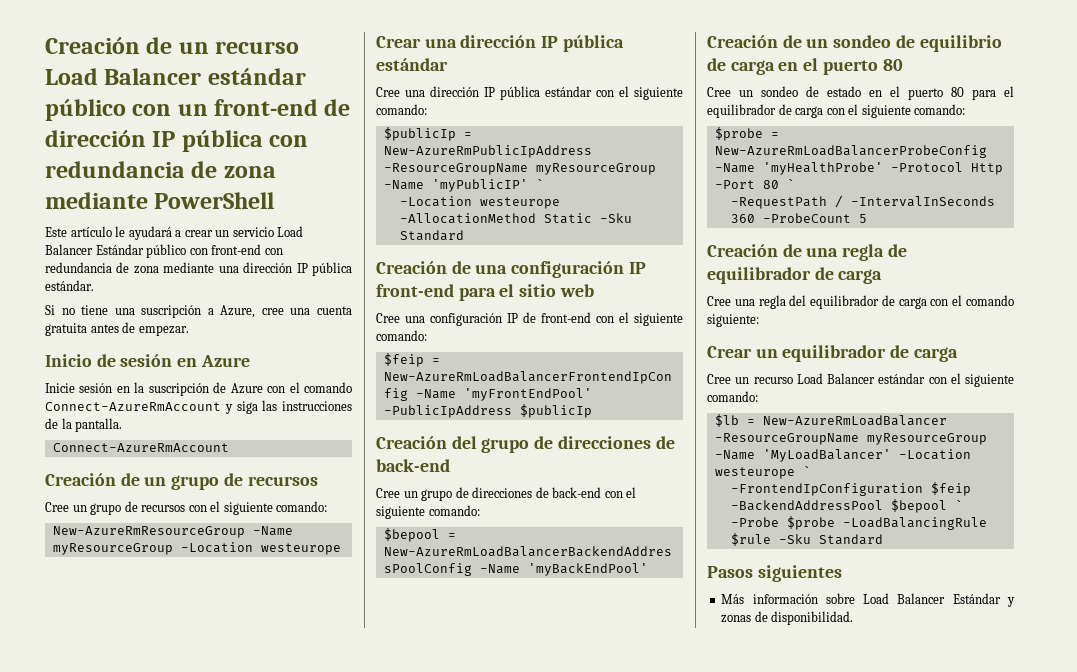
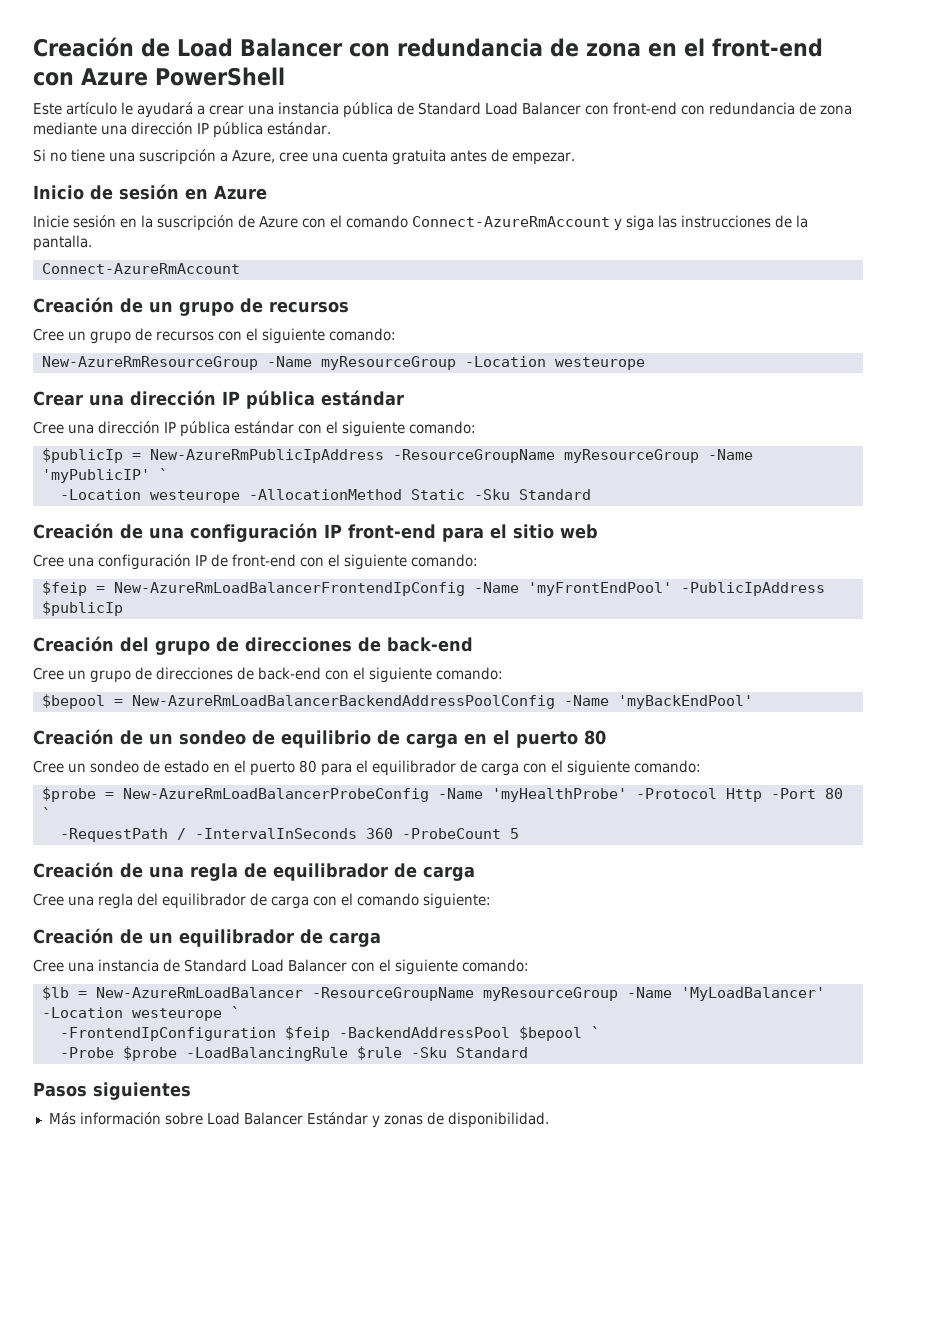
[45,37,300,54] [45,68,306,85] [45,99,351,121] [45,130,309,152] [45,161,276,178] [45,192,148,209] Creación de un recurso Load Balancer estándar público con un front-end de dirección IP pública con redundancia de zona mediante -> [33,37,823,57] [33,68,148,86] Creación de Load Balancer con redundancia de zona en el front-end con Azure
[215,226,304,237] [45,244,187,258] un servicio Load Balancer Estándar público -> [248,102,581,118] una instancia pública de Standard Load Balancer
[707,346,752,358] Crear -> [33,928,143,944] Creación de
[735,373,926,384] un recurso Load Balancer estándar -> [68,959,347,972] una instancia de Standard Load Balancer

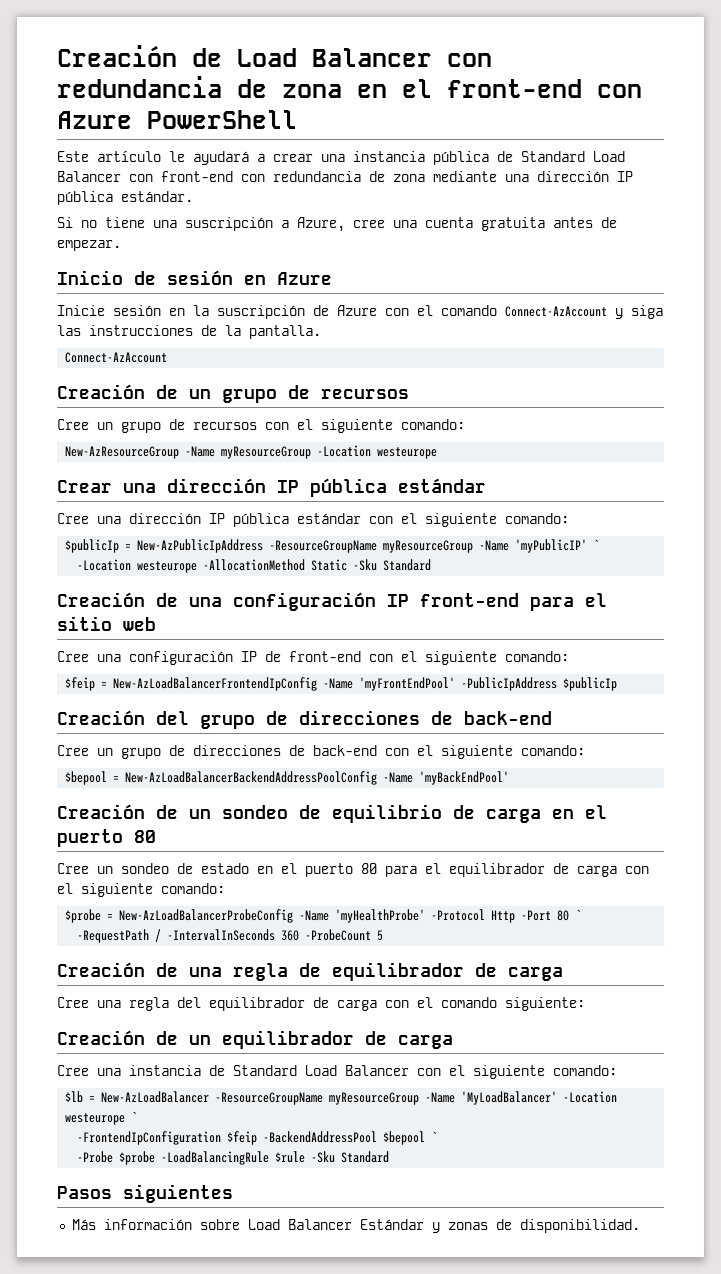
[412,216,610,227] Connect-AzureRmAccount -> [505,306,607,317] Connect-AzAccount
[41,263,240,274] Connect-AzureRmAccount -> [65,352,168,363] Connect-AzAccount
[41,356,258,370] New-AzureRmResourceGroup -> [65,446,180,459] New-AzResourceGroup
[149,449,384,463] New-AzureRmPublicIpAddress -> [137,539,264,553] New-AzPublicIpAddress
[113,582,465,596] New-AzureRmLoadBalancerFrontendIpConfig -> [113,677,318,691] New-AzLoadBalancerFrontendIpConfig
[131,695,555,709] New-AzureRmLoadBalancerBackendAddressPoolConfig -> [125,771,378,785] New-AzLoadBalancerBackendAddressPoolConfig
[122,788,429,802] New-AzureRmLoadBalancerProbeConfig -> [119,909,294,923] New-AzLoadBalancerProbeConfig
[95,987,303,998] New-AzureRmLoadBalancer -> [101,1091,210,1103] New-AzLoadBalancer

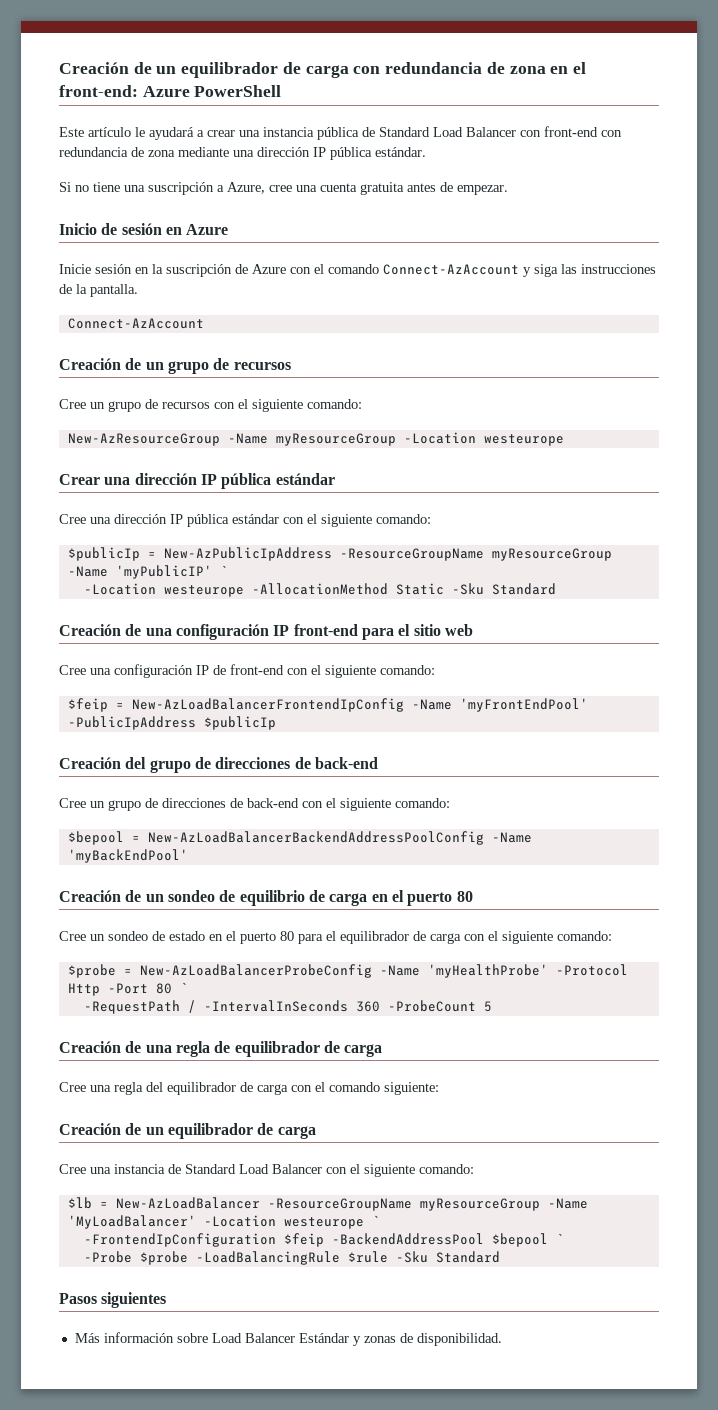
[57,45,432,67] Creación de Load Balancer -> [59,62,349,78] Creación de un equilibrador de carga
[447,79,642,98] front-end con -> [59,85,138,97] front-end:

